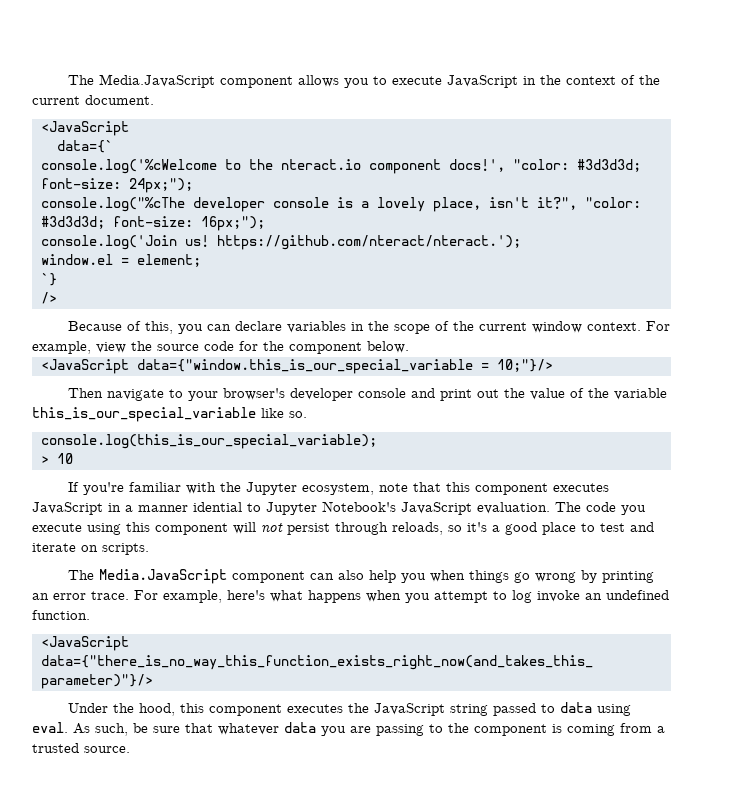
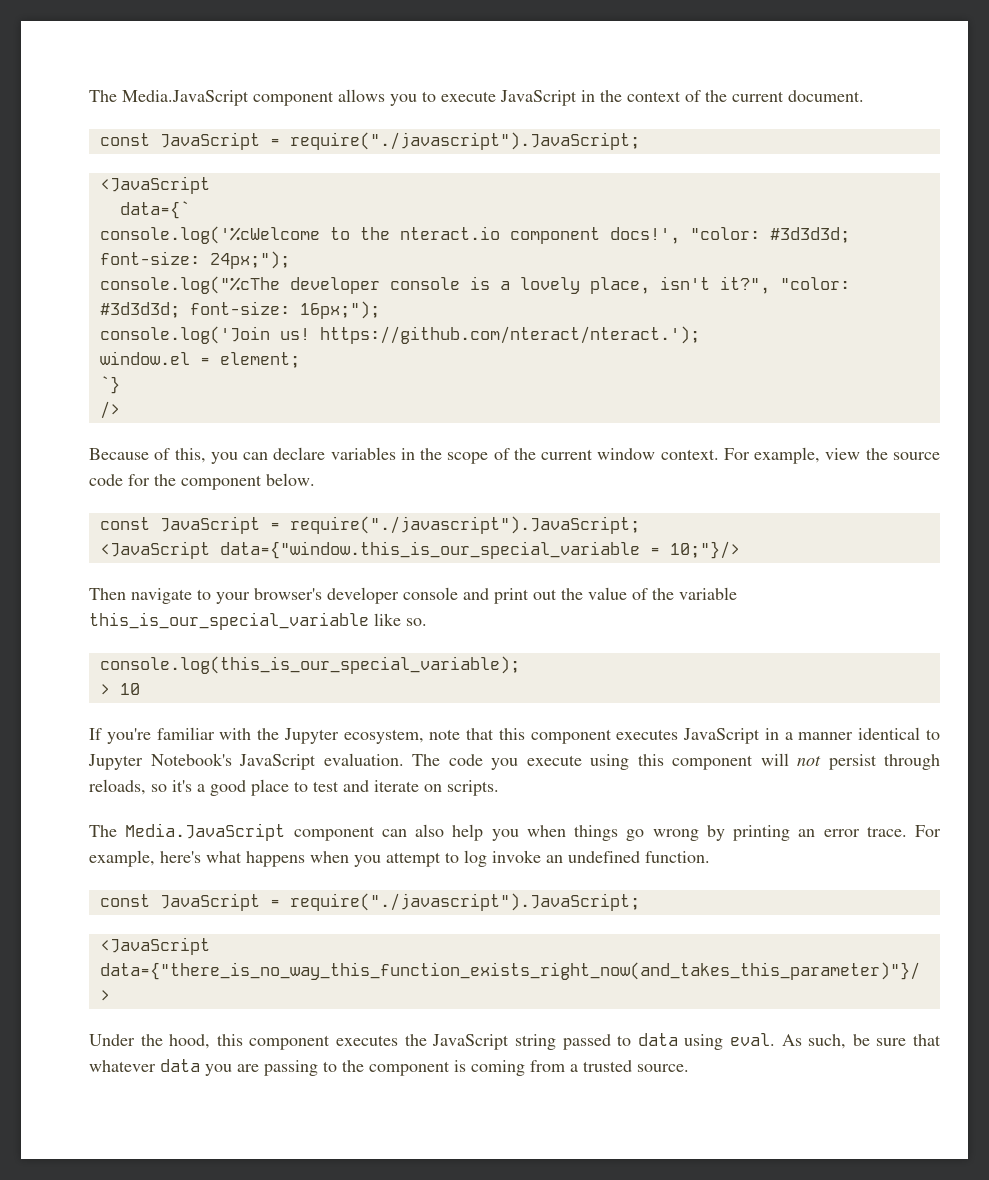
(154, 100) none -> [99,132,640,150] // const JavaScript = require("./javascript").JavaScript;
(409, 347) none -> [99,516,640,534] // const JavaScript = require("./javascript").JavaScript;
[193,502,242,512] idential -> [858,727,921,740] identical
(90, 615) none -> [99,893,640,911] // const JavaScript = require("./javascript").JavaScript;

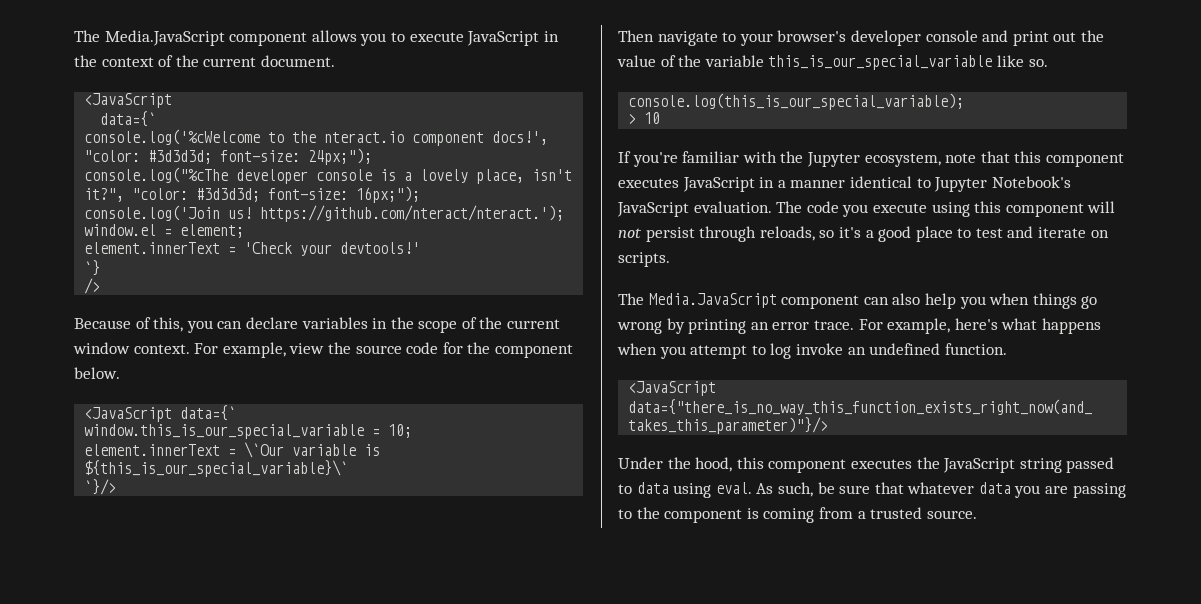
[99,132,640,150] // const JavaScript = require("./javascript").JavaScript; -> (335, 61) none
(300, 360) none -> [84,242,421,256] // element.innerText = 'Check your devtools!'
[99,516,640,534] [99,541,740,559] const JavaScript = require("./javascript").JavaScript; // <JavaScript data={"window.this_is_our_special_variable = 10;"}/> -> [84,405,237,422] [84,424,413,439] [84,442,381,458] [84,460,349,477] [84,479,117,495] <JavaScript data={` // window.this_is_our_special_variable = 10; // element.innerText = \`Our variable is ${this_is_our_special_variable}\` // `}/>
[99,893,640,911] // const JavaScript = require("./javascript").JavaScript; -> (1007, 349) none

